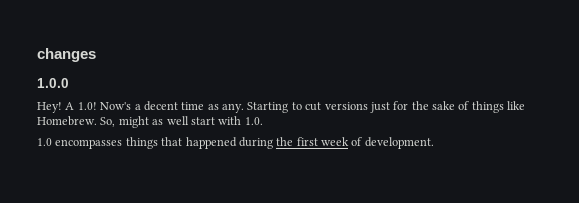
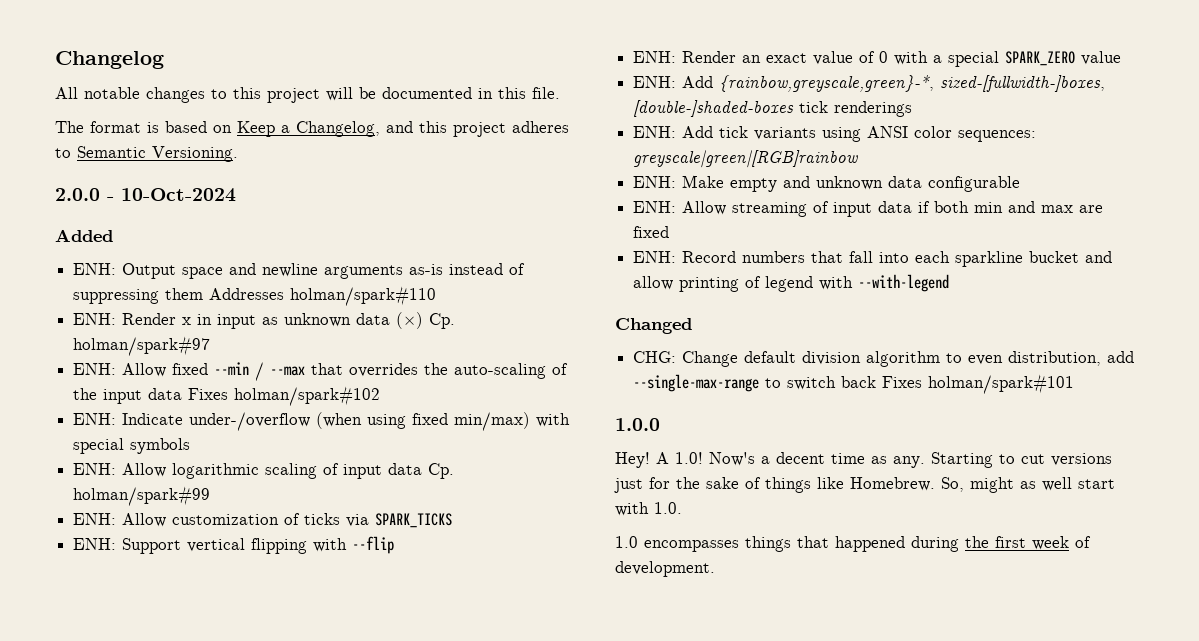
[37,48,96,62] changes -> [55,51,164,69] [55,87,560,103] [55,121,569,137] [55,146,238,162] [55,188,236,202] [55,229,113,242] [73,263,526,279] [73,286,437,306] [73,312,456,329] [73,336,211,356] [73,362,569,381] [73,386,381,406] [73,412,571,431] [73,438,191,454] [73,463,455,479] [73,486,211,506] [73,513,453,528] [73,536,395,554] [633,51,1122,67] [633,75,1106,92] [633,100,913,117] [633,126,1037,142] [633,150,859,168] [633,175,1021,192] [633,201,1104,217] [633,226,670,238] [633,251,1113,267] [633,274,950,292] [615,318,692,334] [633,351,1135,367] [633,374,1075,394] Changelog // All notable changes to this project will be documented in this file. // The format is based on Keep a Changelog, and this project adheres to Semantic Versioning. // 2.0.0 - 10-Oct-2024 // Added // ENH: Output space and newline arguments as-is instead of suppressing them Addresses holman/spark#110 // ENH: Render x in input as unknown data (×) Cp. holman/spark#97 // ENH: Allow fixed --min / --max that overrides the auto-scaling of the input data Fixes holman/spark#102 // ENH: Indicate under-/overflow (when using fixed min/max) with special symbols // ENH: Allow logarithmic scaling of input data Cp. holman/spark#99 // ENH: Allow customization of ticks via SPARK_TICKS // ENH: Support vertical flipping with --flip // ENH: Render an exact value of 0 with a special SPARK_ZERO value // ENH: Add {rainbow,greyscale,green}-*, sized-[fullwidth-]boxes, [double-]shaded-boxes tick renderings // ENH: Add tick variants using ANSI color sequences: greyscale|green|[RGB]rainbow // ENH: Make empty and unknown data configurable // ENH: Allow streaming of input data if both min and max are fixed // ENH: Record numbers that fall into each sparkline bucket and allow printing of legend with --with-legend // Changed // CHG: Change default division algorithm to even distribution, add --single-max-range to switch back Fixes holman/spark#101

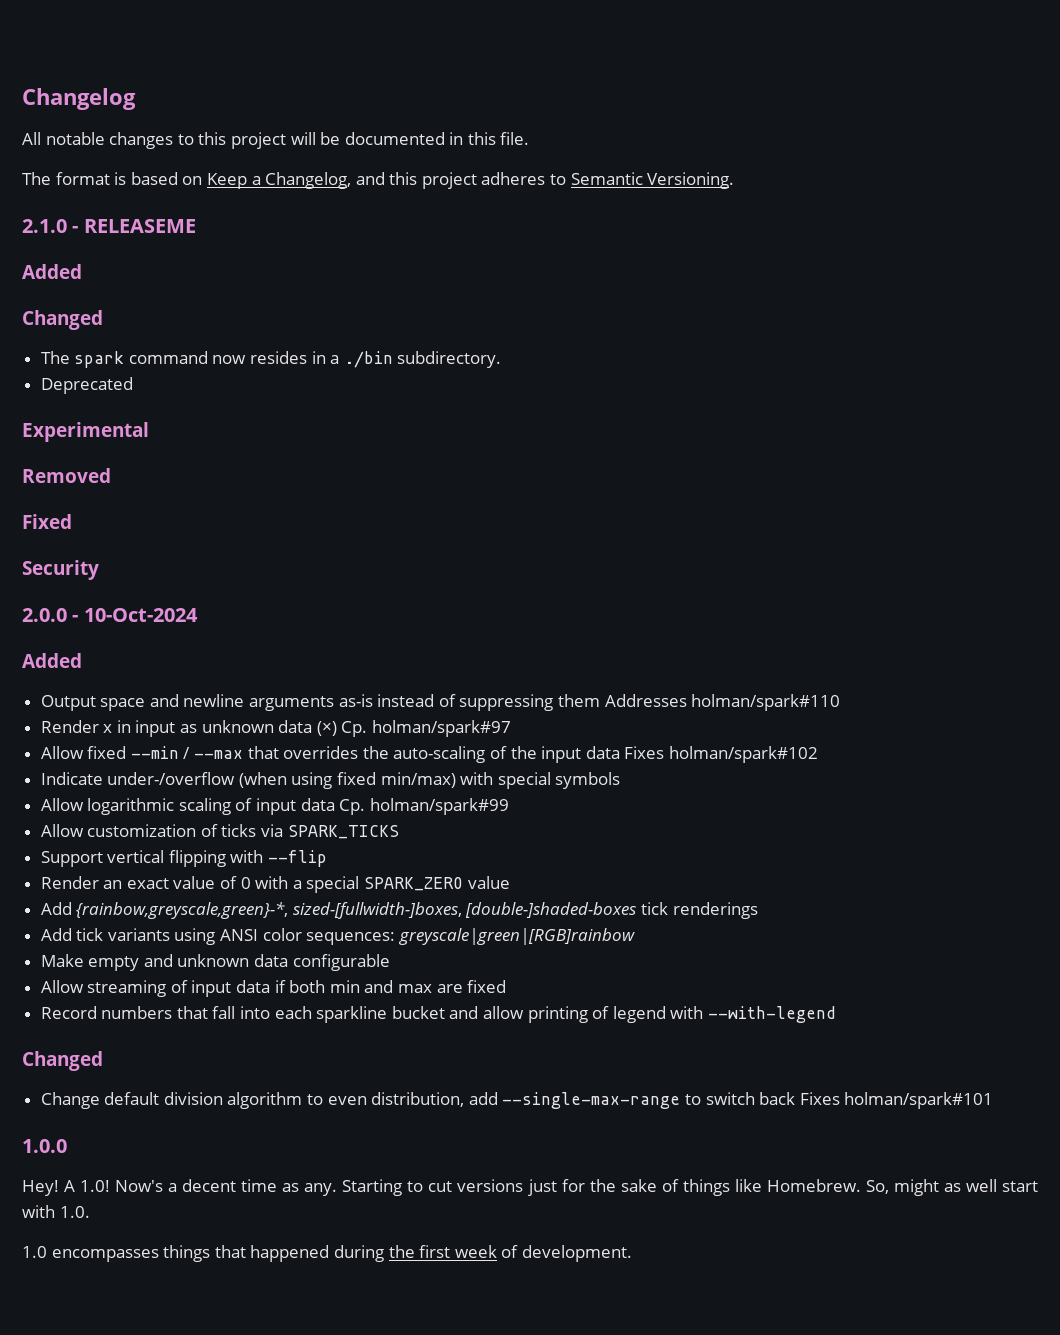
(238, 154) none -> [22,219,196,233] [22,264,82,279] [22,310,103,330] [40,351,502,368] [40,377,133,394] [22,422,149,442] [22,468,111,483] [22,514,72,529] [22,560,99,580] // 2.1.0 - RELEASEME // Added // Changed // The spark command now resides in a ./bin subdirectory. // Deprecated // Experimental // Removed // Fixed // Security
[73,263,117,275] ENH: -> (82, 660) none
[73,313,117,325] ENH: -> (841, 702) none
[73,363,117,375] ENH: -> (512, 728) none
[73,413,117,425] ENH: -> (818, 754) none
[73,463,117,475] ENH: -> (621, 780) none
[73,513,117,525] ENH: -> (509, 806) none
[73,538,117,550] ENH: -> (399, 832) none
[633,51,677,63] ENH: -> (328, 858) none
[633,76,677,88] ENH: -> (510, 882) none
[633,126,677,138] ENH: -> (758, 910) none
[633,176,677,188] ENH: -> (635, 936) none
[633,201,677,213] ENH: -> (390, 962) none
[633,251,677,263] ENH: -> (507, 986) none
[633,351,677,363] CHG: -> (103, 1061) none

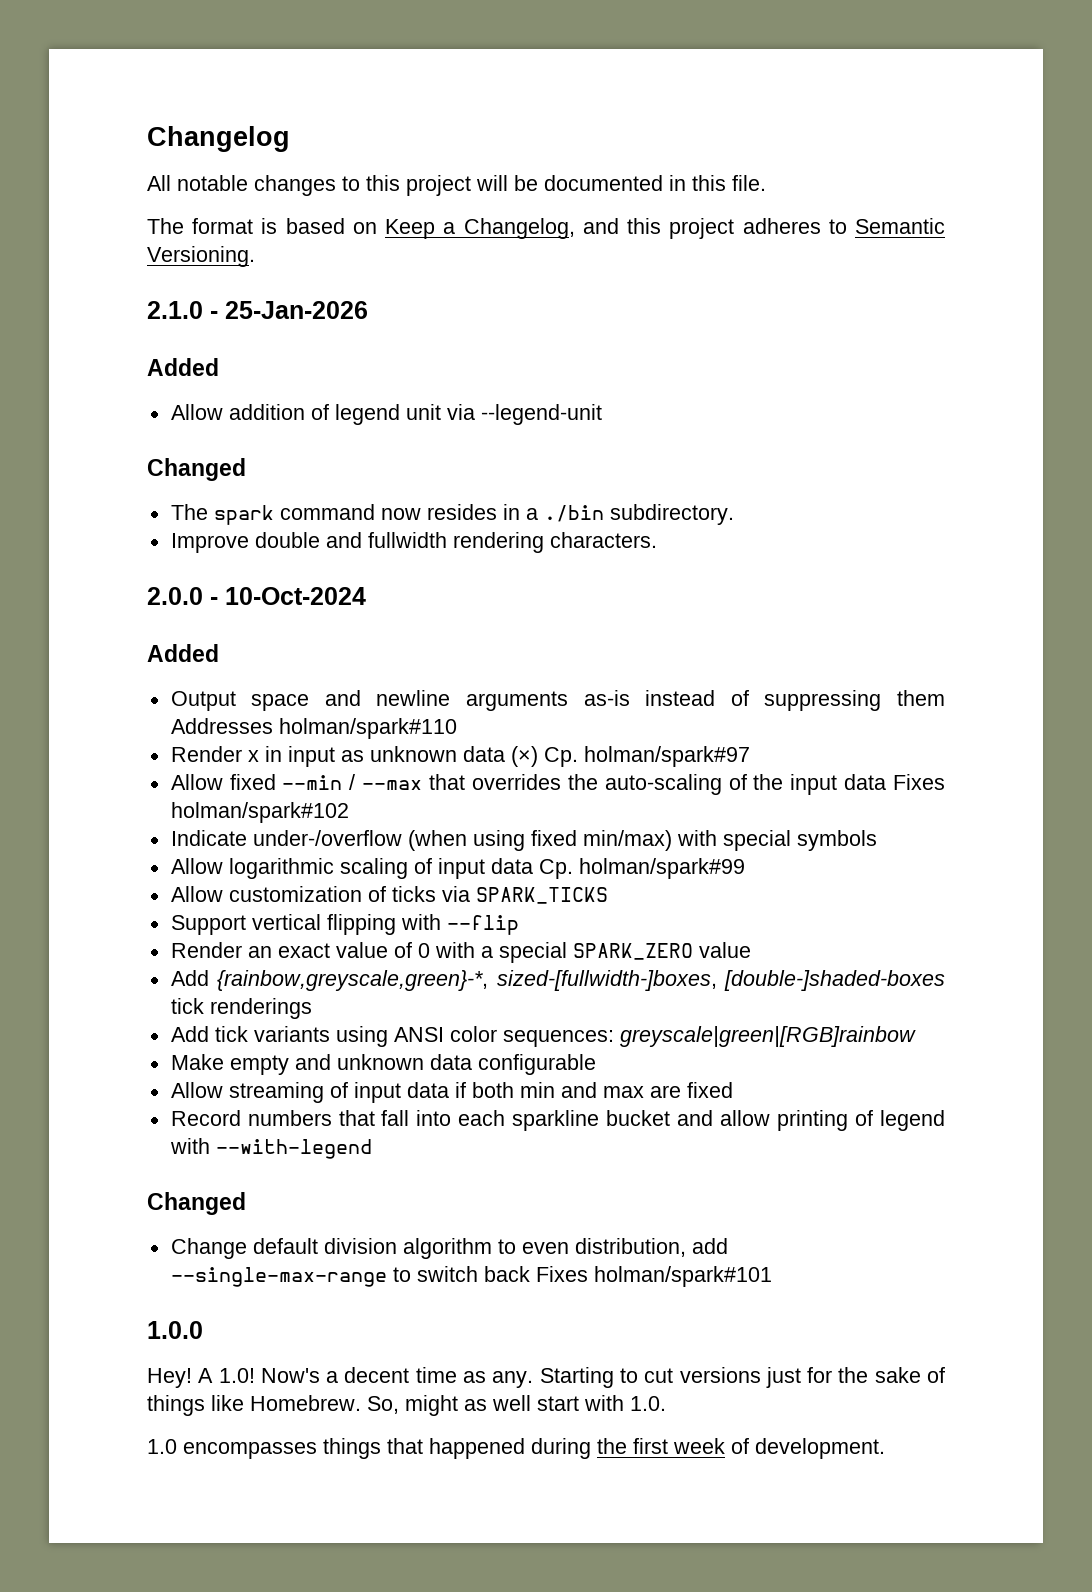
[83,219,196,233] [22,264,82,279] RELEASEME // Added -> [225,301,368,319] [147,358,219,376] [170,404,602,425] 25-Jan-2026 // Added // Allow addition of legend unit via --legend-unit
[40,377,133,394] [22,422,149,442] [22,468,111,483] [22,514,72,529] [22,560,99,580] Deprecated // Experimental // Removed // Fixed // Security -> [170,532,657,553] Improve double and fullwidth rendering characters.

